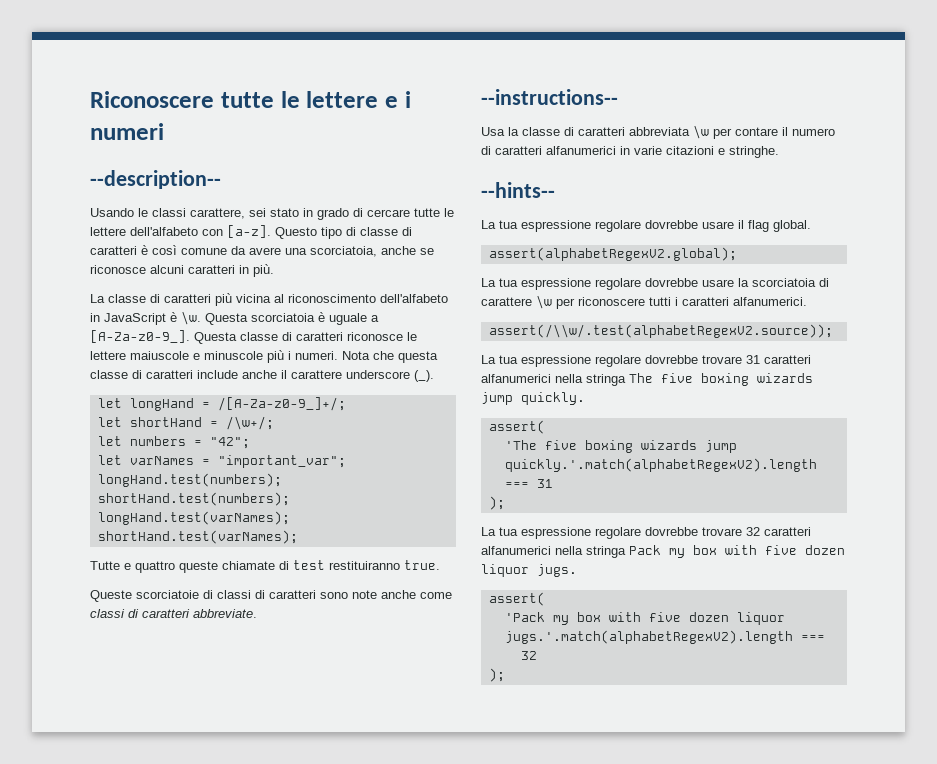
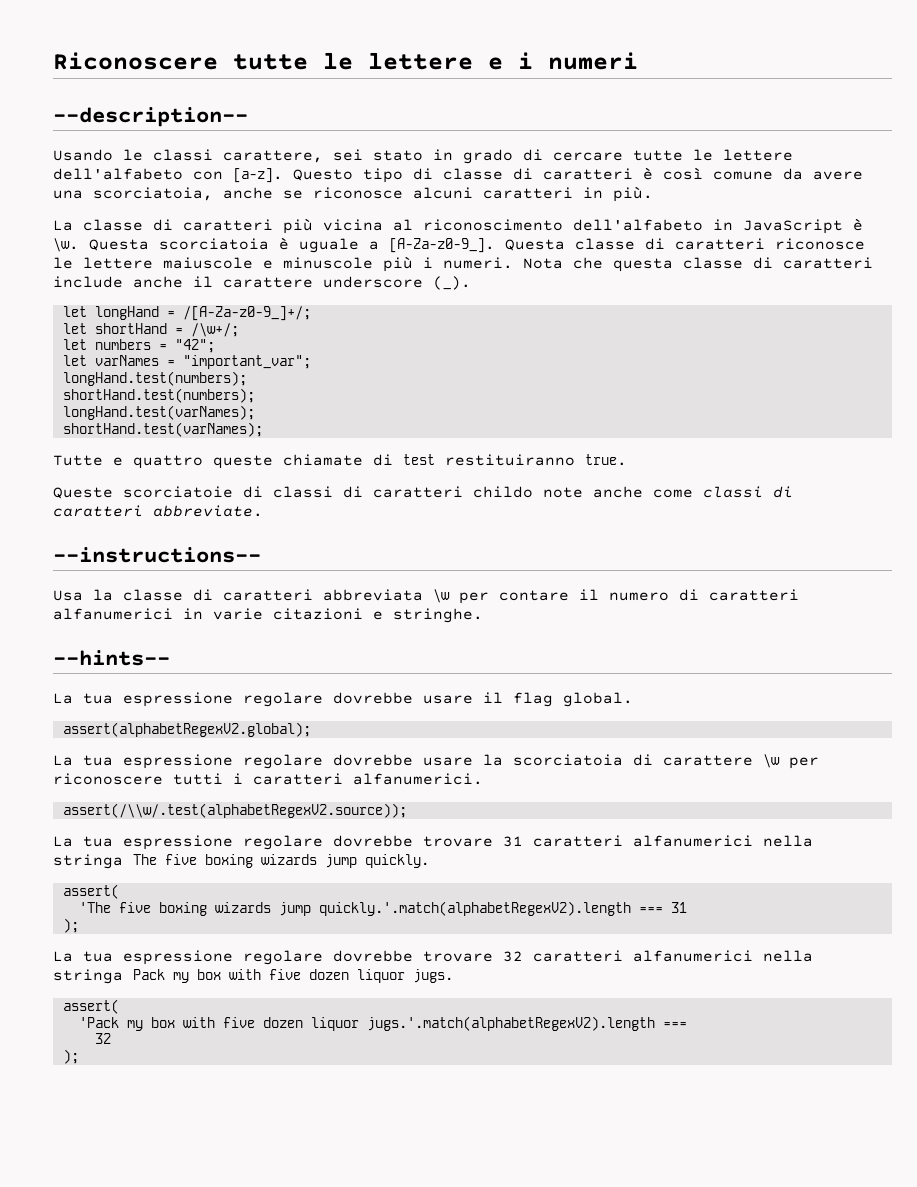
[320,592,348,599] sono -> [473,486,533,498] childo

